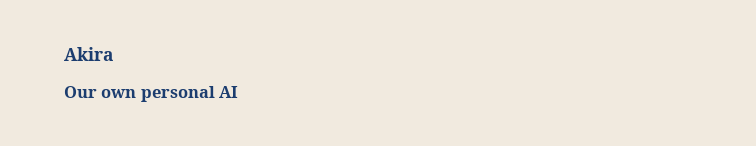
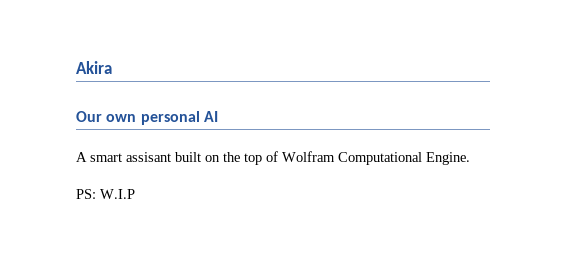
(239, 92) none -> [76,151,470,165] [76,189,135,199] // A smart assisant built on the top of Wolfram Computational Engine. // PS: W.I.P

